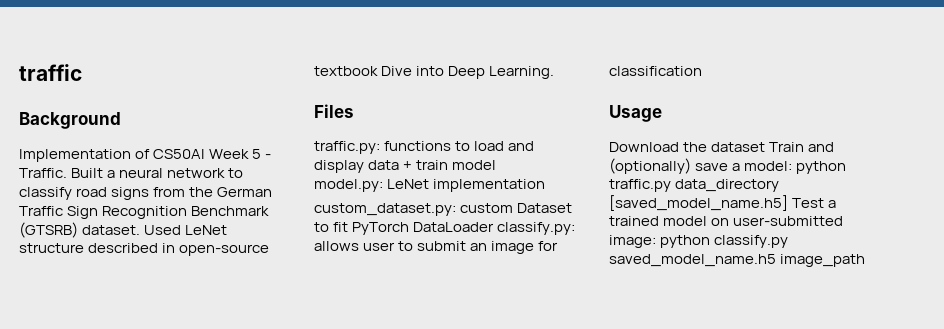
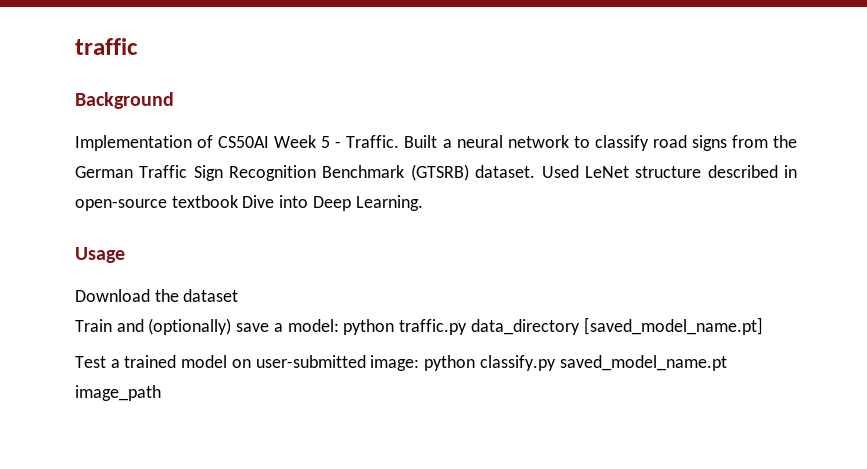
[314,104,354,118] [314,141,535,154] [314,160,497,173] [314,179,546,192] [314,203,573,216] [314,222,576,235] [314,241,559,254] [609,66,702,76] // Files // traffic.py: functions to load and display data + train model // model.py: LeNet implementation // custom_dataset.py: custom Dataset to fit PyTorch DataLoader classify.py: allows user to submit an image for classification -> (423, 203) none
(766, 147) none -> (239, 295) //
[609,195,788,211] [saved_model_name.h5] -> [583,317,763,335] [saved_model_name.pt] //
[609,254,776,267] saved_model_name.h5 -> [559,355,727,371] saved_model_name.pt

